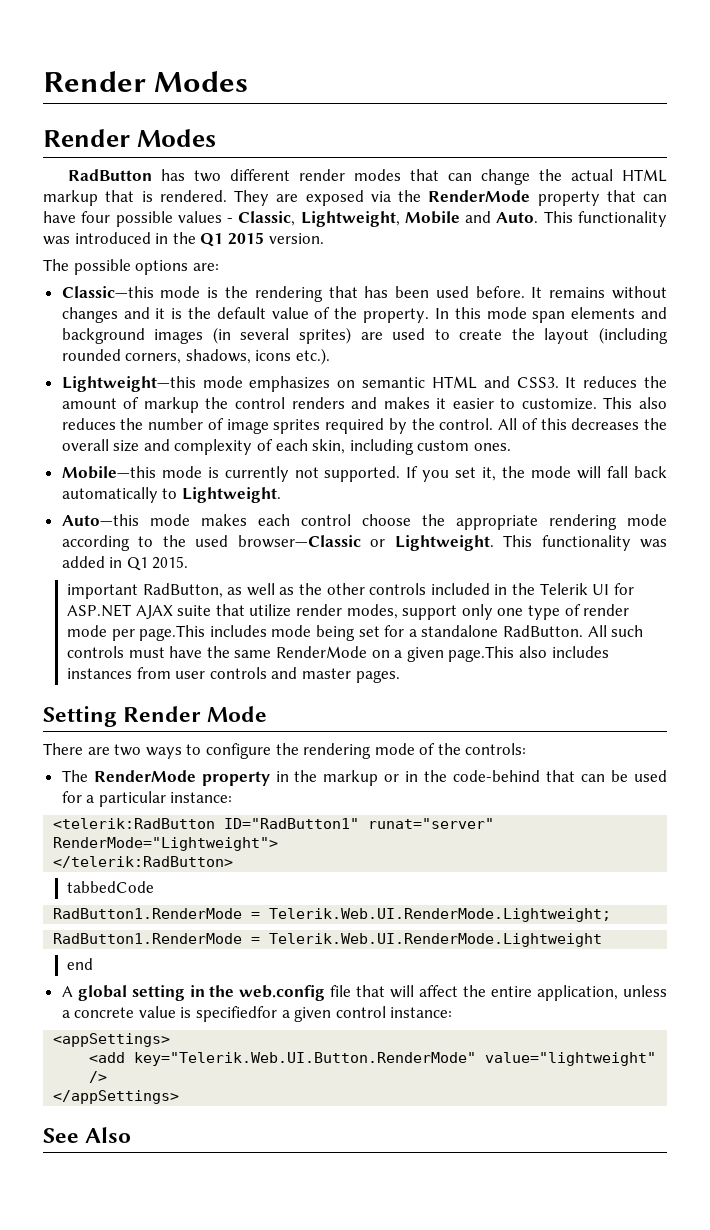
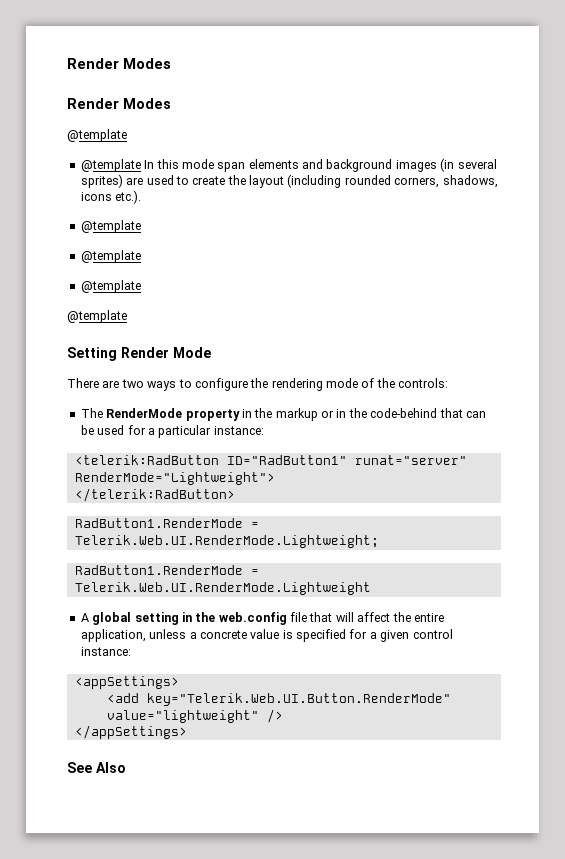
[68,169,668,185] [43,190,667,206] [43,211,667,227] [43,232,324,247] [43,259,219,275] [61,286,667,302] [61,307,430,323] RadButton has two different render modes that can change the actual HTML markup that is rendered. They are exposed via the RenderMode property that can have four possible values - Classic, Lightweight, Mobile and Auto. This functionality was introduced in the Q1 2015 version. // The possible options are: // Classic—this mode is the rendering that has been used before. It remains without changes and it is the default value of the property. -> [67,129,127,142] [80,159,141,172] @template // @template
[61,376,667,392] [61,397,667,413] [61,418,667,434] [61,439,512,455] [61,466,667,482] [61,487,281,503] [61,514,667,530] [61,535,667,551] [61,556,189,571] [67,583,634,599] [67,604,630,620] [67,625,644,641] [67,646,609,662] [67,667,400,683] Lightweight—this mode emphasizes on semantic HTML and CSS3. It reduces the amount of markup the control renders and makes it easier to customize. This also reduces the number of image sprites required by the control. All of this decreases the overall size and complexity of each skin, including custom ones. // Mobile—this mode is currently not supported. If you set it, the mode will fall back automatically to Lightweight. // Auto—this mode makes each control choose the appropriate rendering mode according to the used browser—Classic or Lightweight. This functionality was added in Q1 2015. // important RadButton, as well as the other controls included in the Telerik UI for ASP.NET AJAX suite that utilize render modes, support only one type of render mode per page.This includes mode being set for a standalone RadButton. All such controls must have the same RenderMode on a given page.This also includes instances from user controls and master pages. -> [80,220,141,233] [80,250,141,263] [80,280,141,293] [67,310,127,323] @template // @template // @template // @template
[67,881,155,893] // tabbedCode -> (235, 495) none
[67,958,94,970] // end -> (371, 588) none
[196,1006,278,1022] specifiedfor -> [296,629,368,642] specified for

